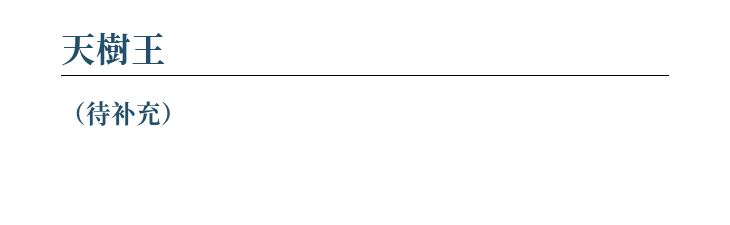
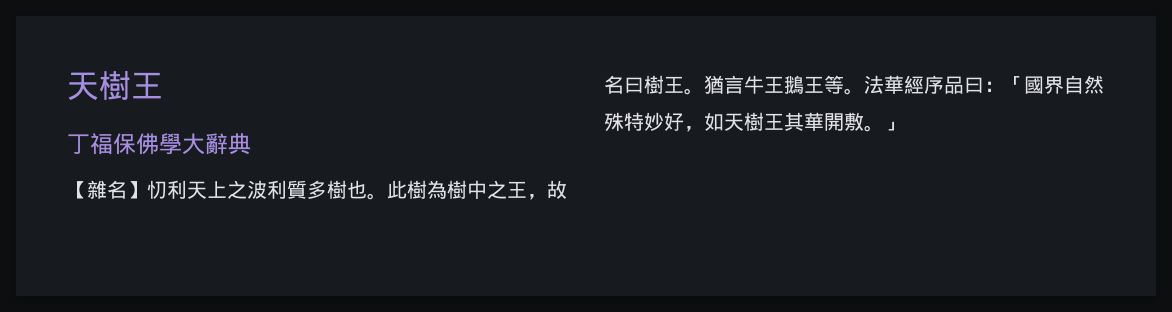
[61,101,186,126] （待补充） -> [67,133,251,155] [67,180,567,200] [604,75,1104,95] [604,112,904,132] 丁福保佛學大辭典 // 【雜名】忉利天上之波利質多樹也。此樹為樹中之王，故名曰樹王。猶言牛王鵝王等。法華經序品曰：「國界自然殊特妙好，如天樹王其華開敷。」

